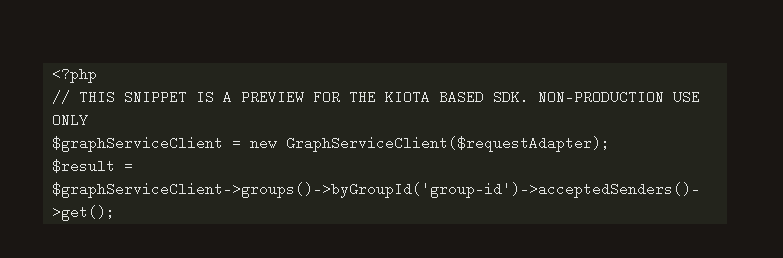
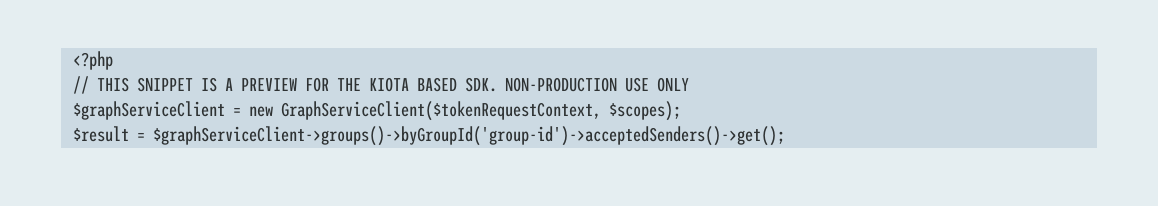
[286,136,610,152] GraphServiceClient($requestAdapter); -> [281,101,681,121] GraphServiceClient($tokenRequestContext, $scopes);

